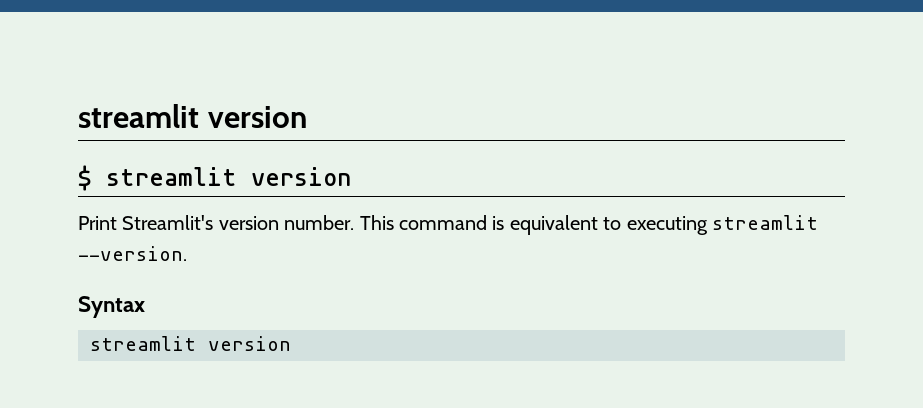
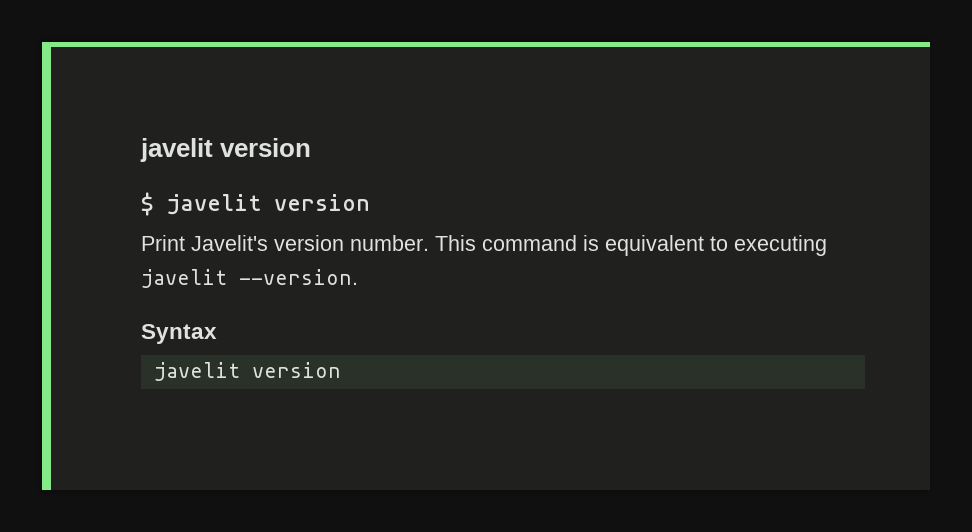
[78,104,199,128] streamlit -> [140,138,213,162] javelit
[106,167,237,186] streamlit -> [166,194,261,215] javelit
[122,215,214,230] Streamlit's -> [191,235,268,251] Javelit's
[711,215,818,230] streamlit -> [141,269,227,288] javelit
[90,336,196,351] streamlit -> [153,362,240,381] javelit

